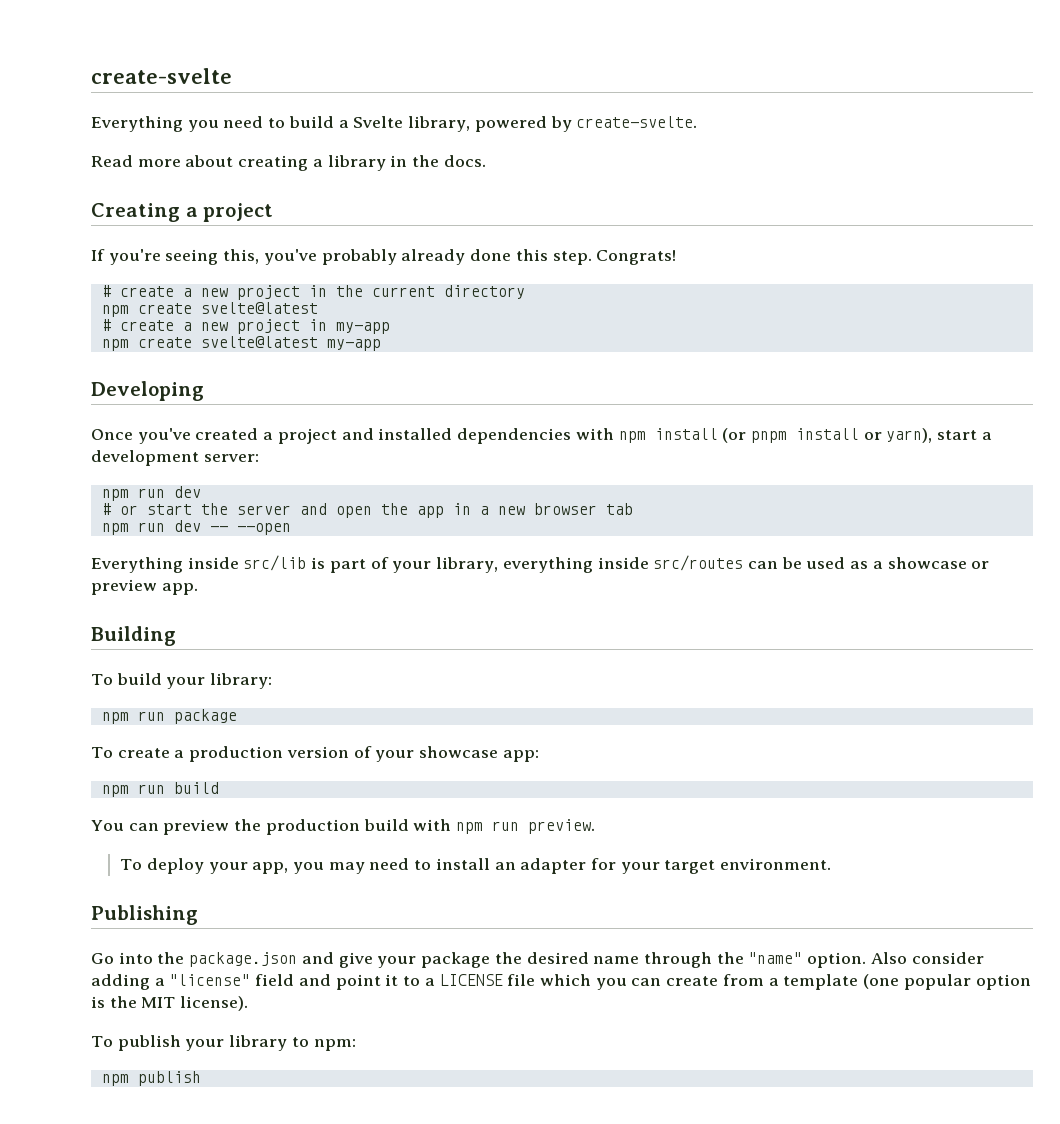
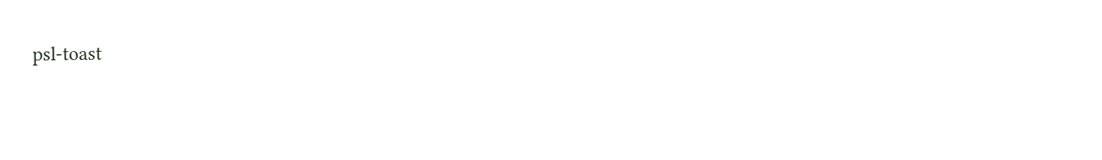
[91,68,232,84] [91,116,698,132] [91,155,486,171] [91,203,274,222] [91,249,677,265] [101,285,525,300] [101,302,318,317] [101,319,390,334] [101,336,381,351] [91,381,204,401] [91,428,992,444] [91,450,259,466] [101,486,201,501] [101,503,633,518] [101,520,291,535] [91,555,990,573] [91,579,198,595] [91,626,176,646] [91,673,273,689] [101,709,237,724] [91,746,539,762] [101,782,219,797] [91,819,596,835] [120,858,832,874] [91,905,198,925] [91,952,984,968] [91,974,1031,990] [91,996,249,1011] [91,1035,356,1051] [101,1071,201,1086] create-svelte // Everything you need to build a Svelte library, powered by create-svelte. // Read more about creating a library in the docs. // Creating a project // If you're seeing this, you've probably already done this step. Congrats! // # create a new project in the current directory // npm create svelte@latest // # create a new project in my-app // npm create svelte@latest my-app // Developing // Once you've created a project and installed dependencies with npm install (or pnpm install or yarn), start a development server: // npm run dev // # or start the server and open the app in a new browser tab // npm run dev -- --open // Everything inside src/lib is part of your library, everything inside src/routes can be used as a showcase or preview app. // Building // To build your library: // npm run package // To create a production version of your showcase app: // npm run build // You can preview the production build with npm run preview. // To deploy your app, you may need to install an adapter for your target environment. // Publishing // Go into the package.json and give your package the desired name through the "name" option. Also consider adding a "license" field and point it to a LICENSE file which you can create from a template (one popular option is the MIT license). // To publish your library to npm: // npm publish -> [32,45,103,66] psl-toast

